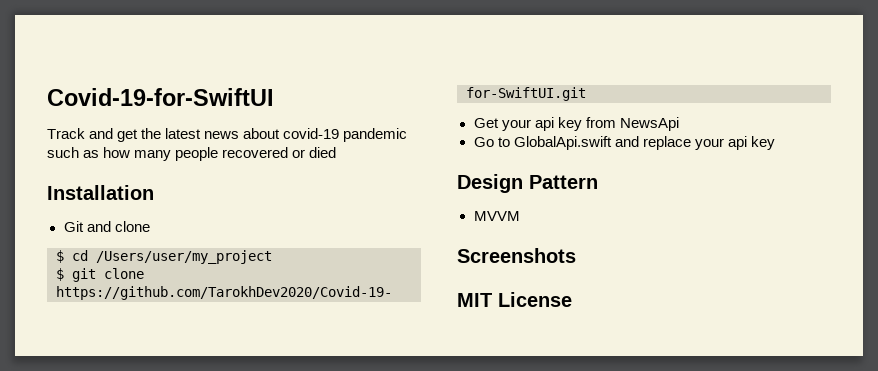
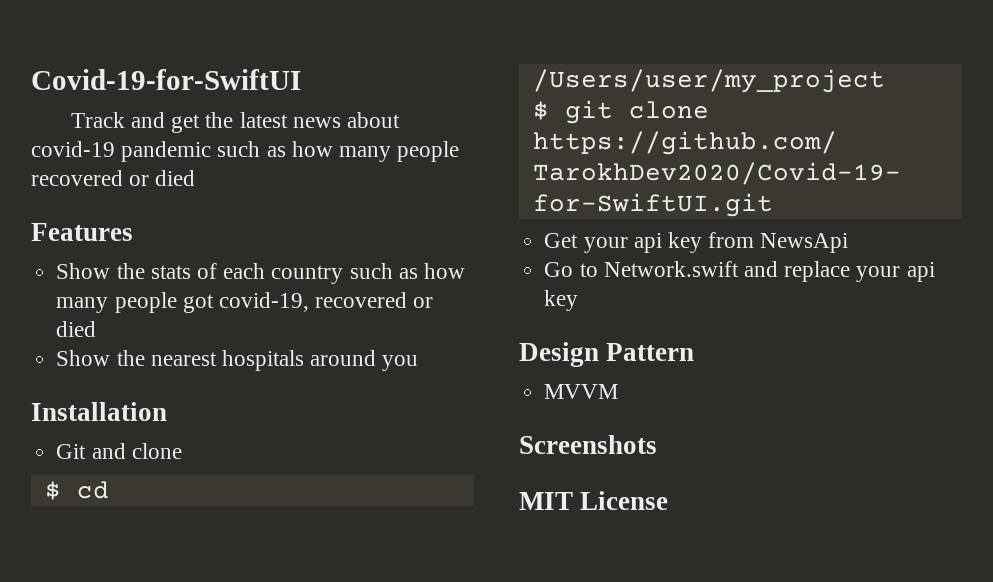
(337, 152) none -> [31,223,133,241] [56,263,465,284] [56,292,434,313] [56,321,97,337] [56,350,419,371] // Features // Show the stats of each country such as how many people got covid-19, recovered or died // Show the nearest hospitals around you
[513,136,612,150] GlobalApi.swift -> [603,261,739,277] Network.swift

